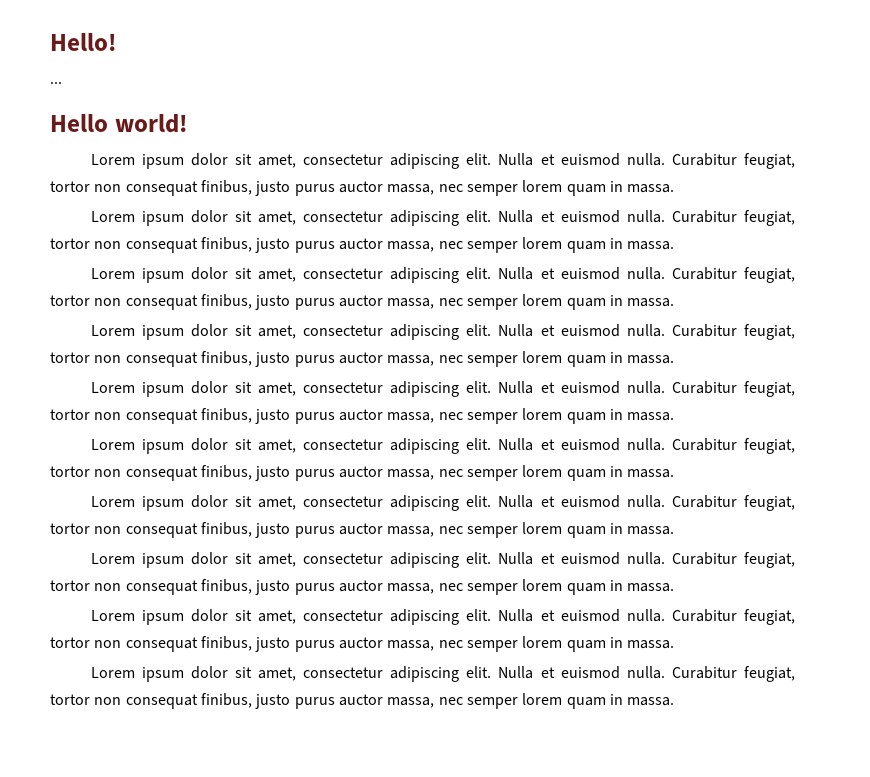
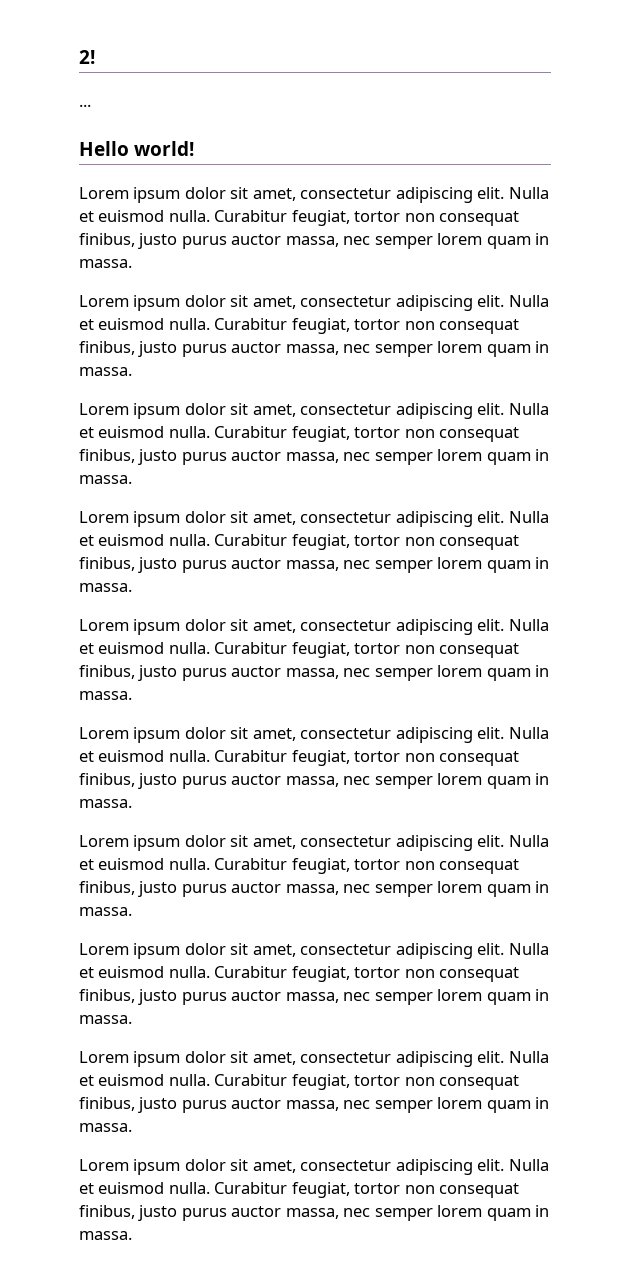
[50,33,117,51] Hello! -> [79,50,95,64] 2!

